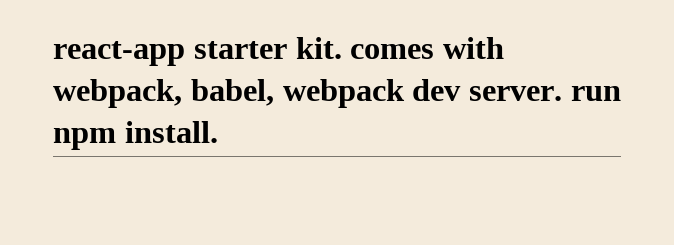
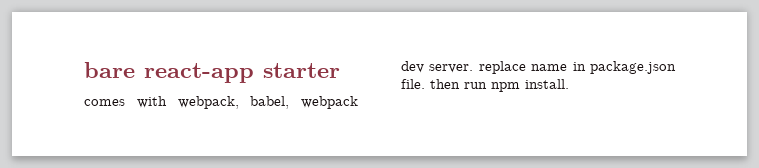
(53, 53) none -> [84,62,135,78] bare
[295,37,342,59] kit. -> (340, 70) //
(563, 93) none -> [478,61,676,74] [401,79,460,89] replace name in package.json file. then

